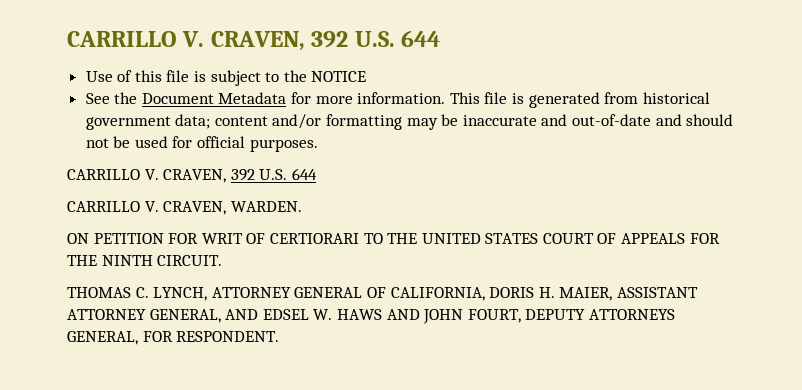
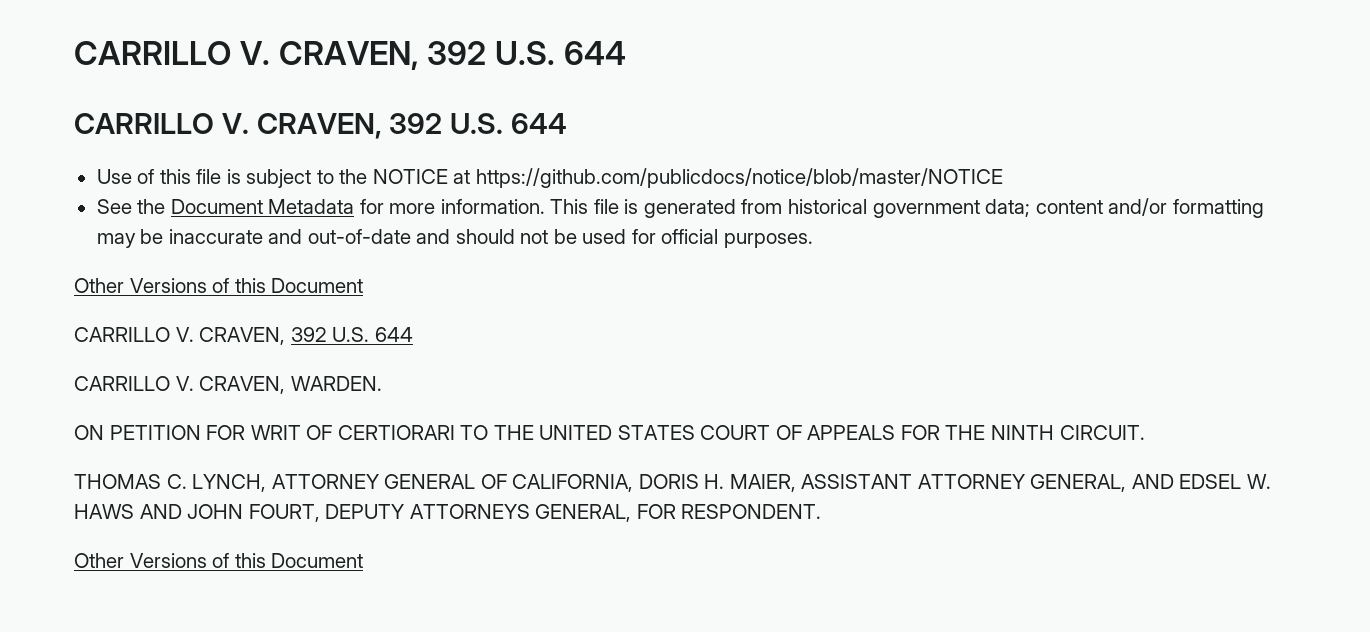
[67,30,441,51] CARRILLO V. CRAVEN, 392 U.S. 644 -> [74,41,626,70] [74,113,568,139] CARRILLO V. CRAVEN, 392 U.S. 644 // CARRILLO V. CRAVEN, 392 U.S. 644
(367, 76) none -> [453,168,1003,188] at https://github.com/publicdocs/notice/blob/master/NOTICE
(318, 145) none -> [74,278,364,293] // Other Versions of this Document
(280, 336) none -> [74,553,364,568] // Other Versions of this Document

